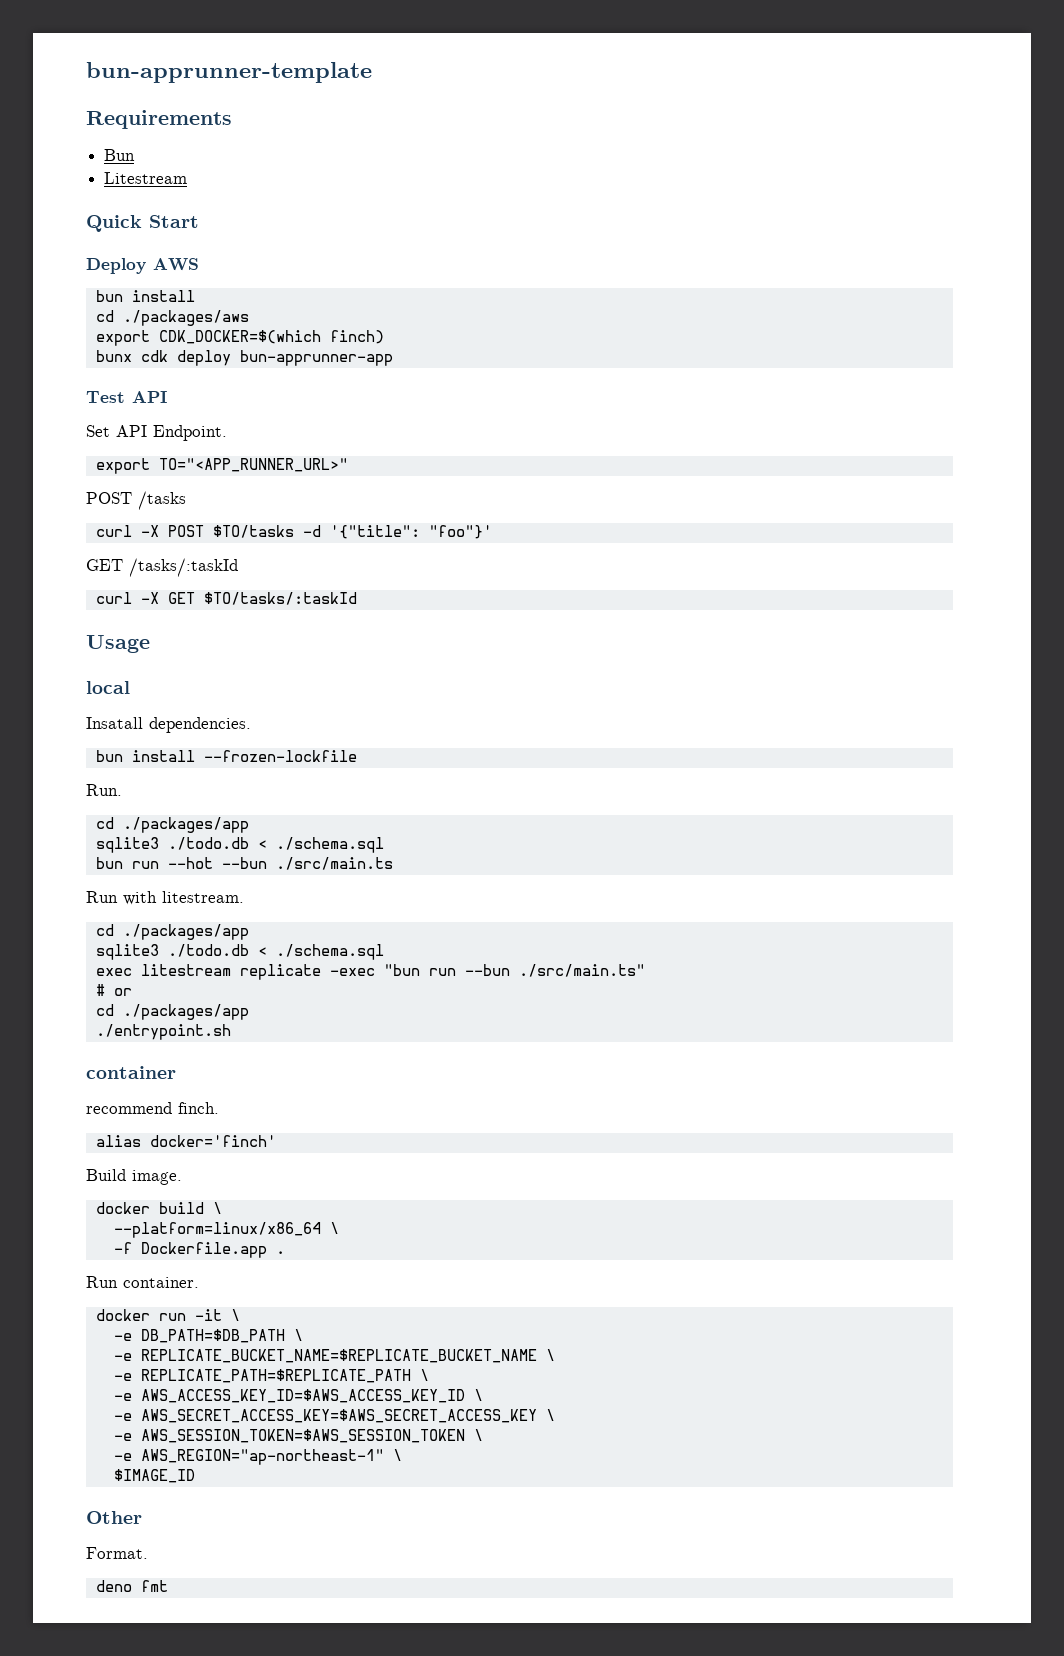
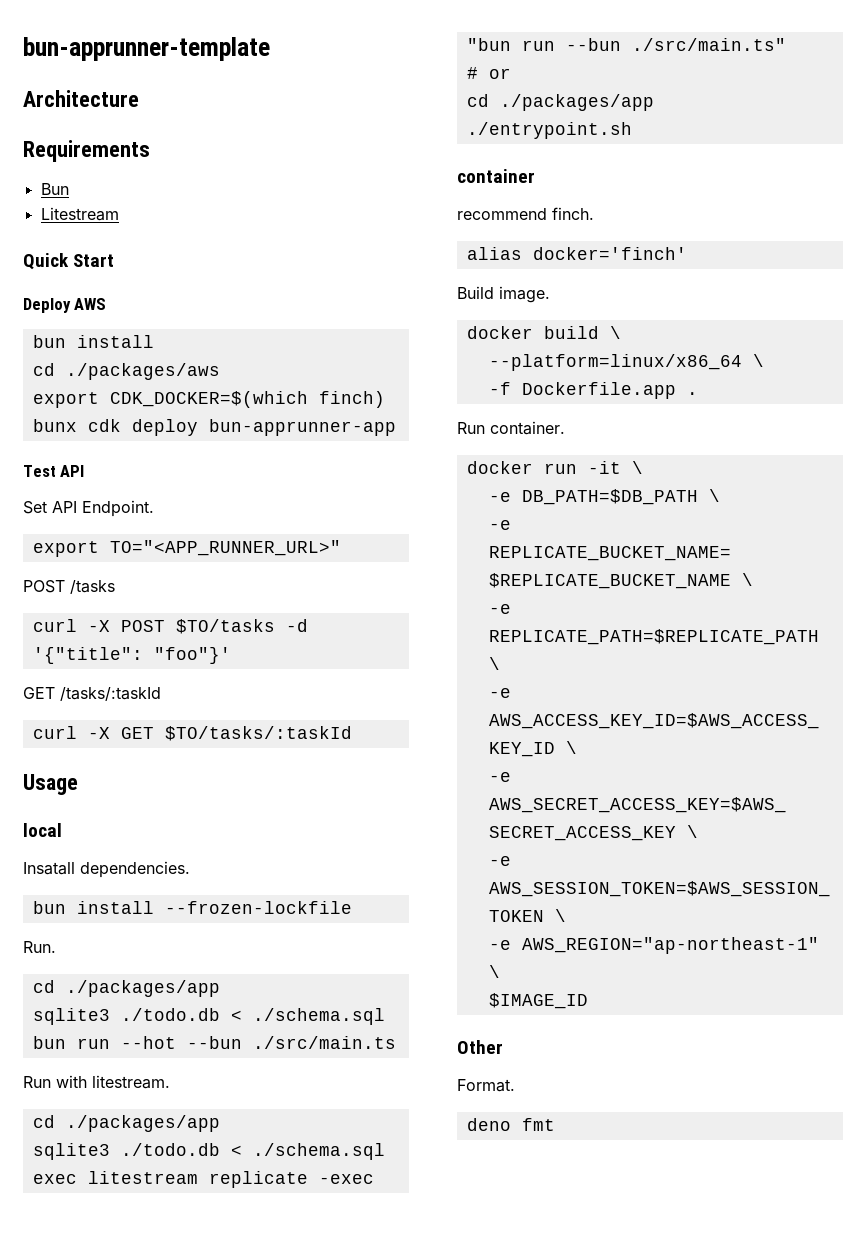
(372, 72) none -> [23,90,139,107] // Architecture

